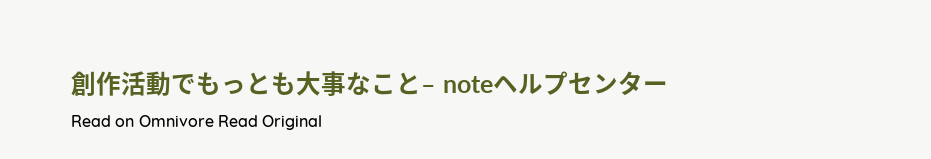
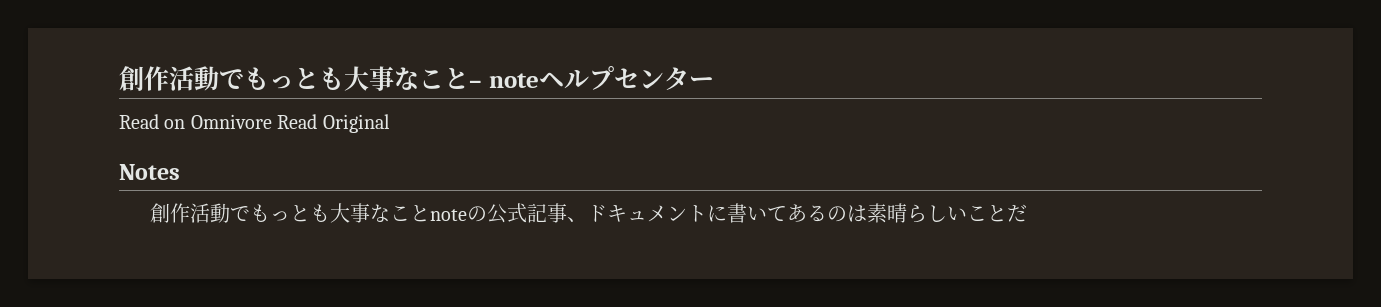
(323, 122) none -> [119,164,180,180] [150,203,1028,224] // Notes // 創作活動でもっとも大事なことnoteの公式記事、ドキュメントに書いてあるのは素晴らしいことだ

